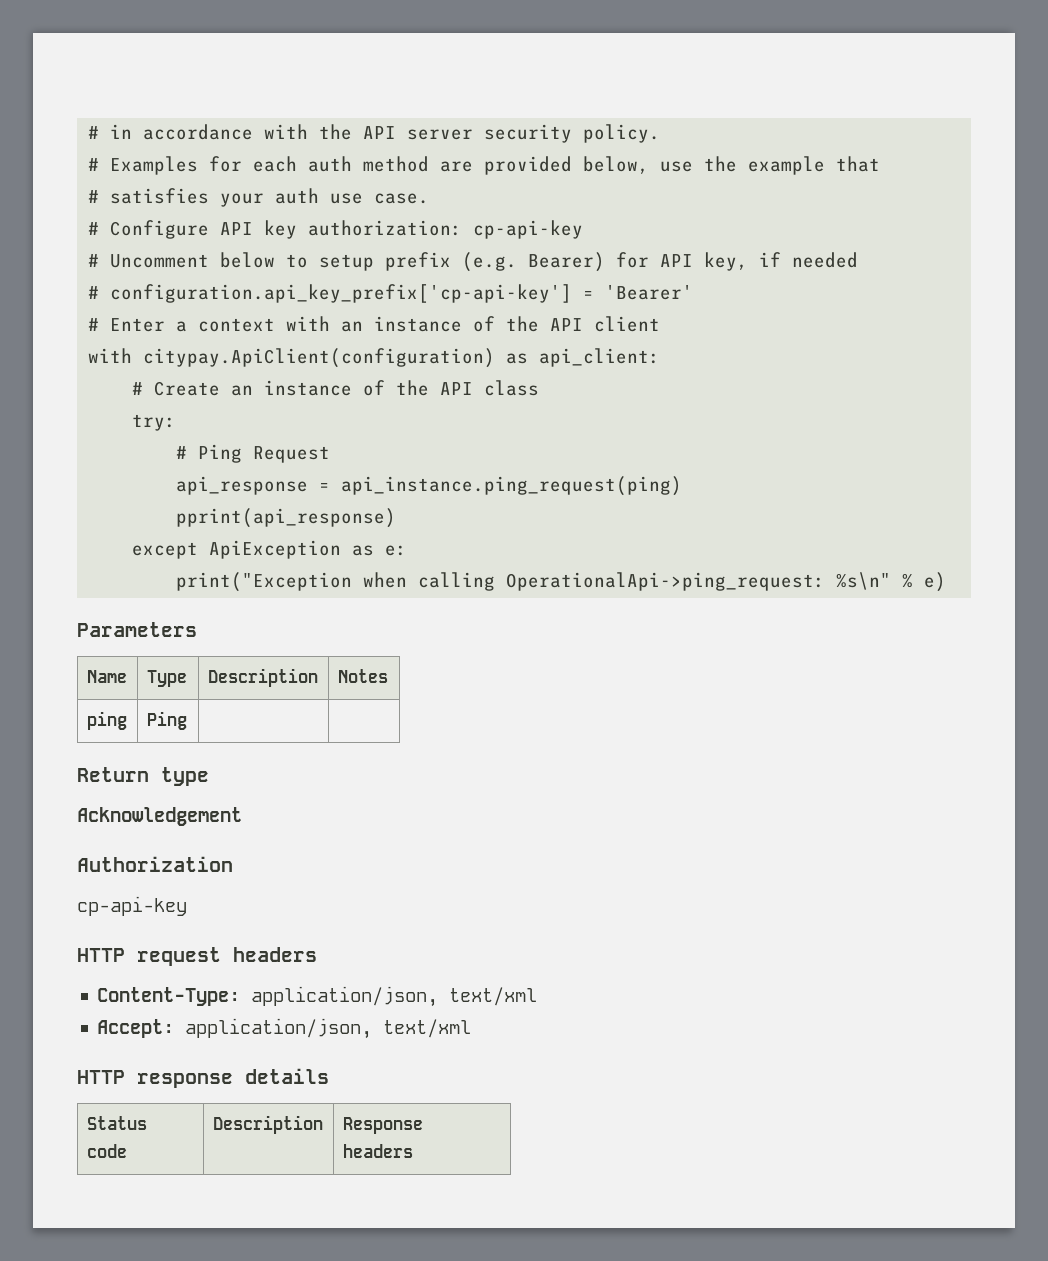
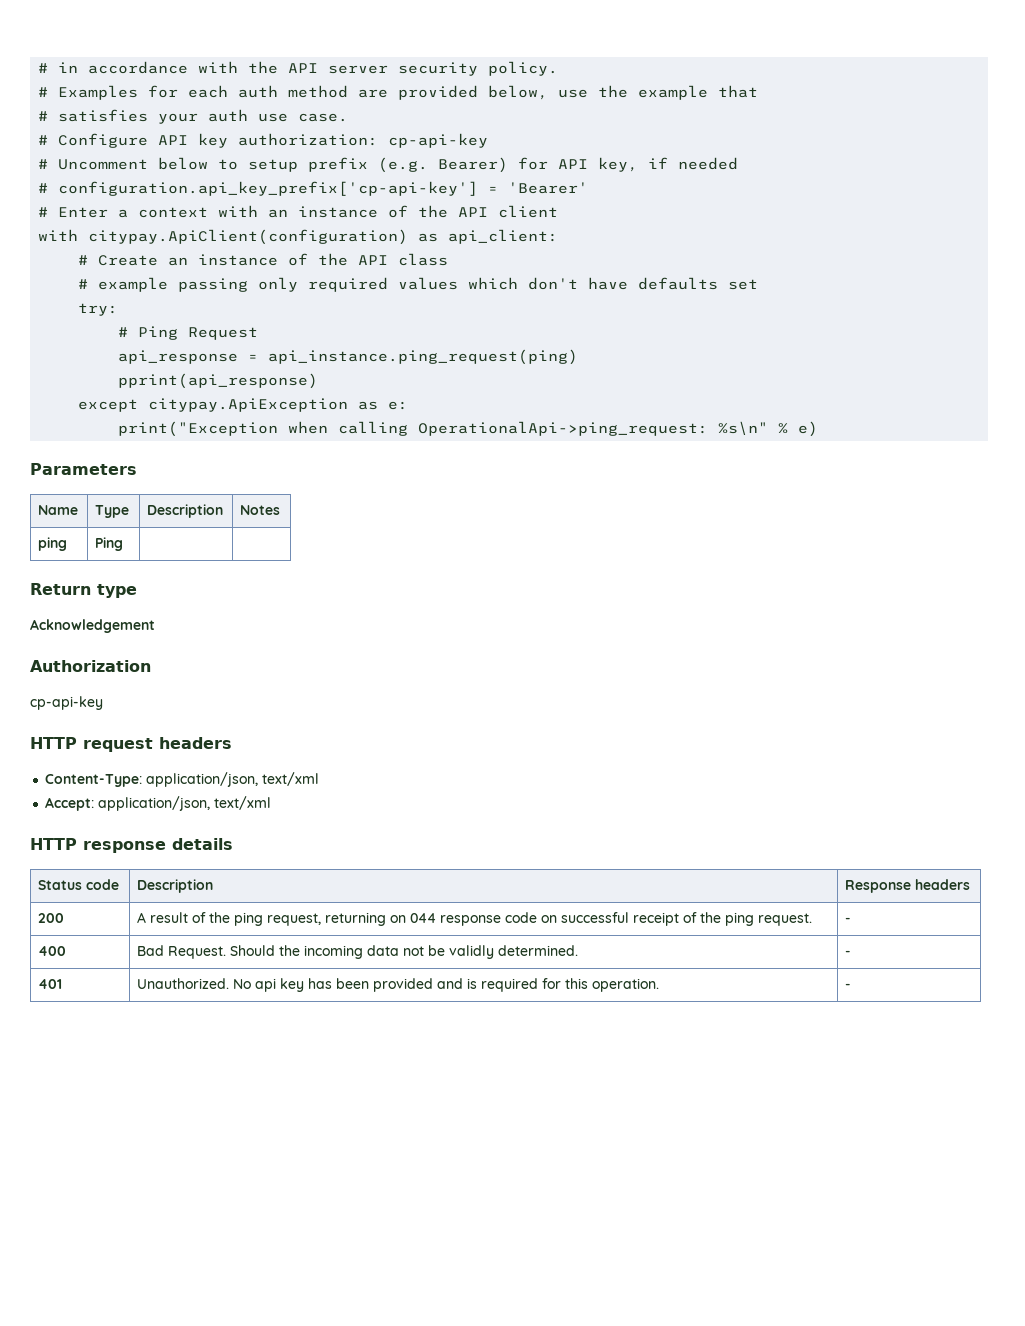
(540, 388) none -> [78,277,759,292] // # example passing only required values which don't have defaults set
[209,540,342,559] ApiException -> [148,398,349,412] citypay.ApiException
(413, 1151) none -> [38,913,65,923] [137,912,813,926] [845,917,852,923] [38,946,67,956] [137,945,579,959] [845,950,852,956] [38,979,63,989] [137,978,660,992] [845,983,852,989] // 200 | A result of the ping request, returning on 044 response code on successful receipt of the ping request. | - // 400 | Bad Request. Should the incoming data not be validly determined. | - // 401 | Unauthorized. No api key has been provided and is required for this operation. | -

